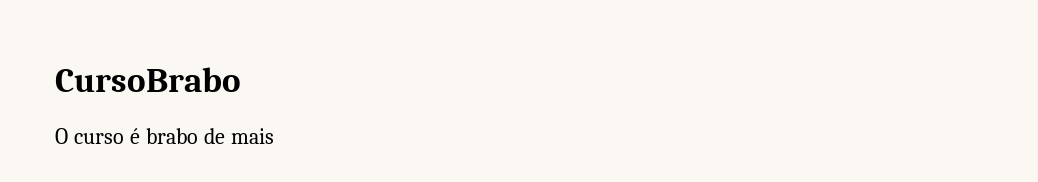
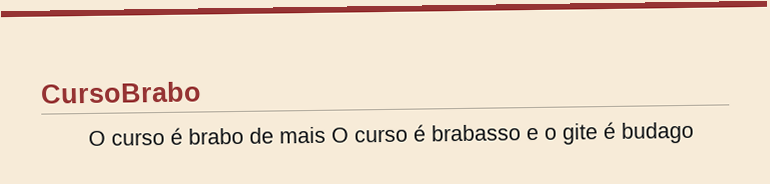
(274, 136) none -> [330,121,694,145] O curso é brabasso e o gite é budago

